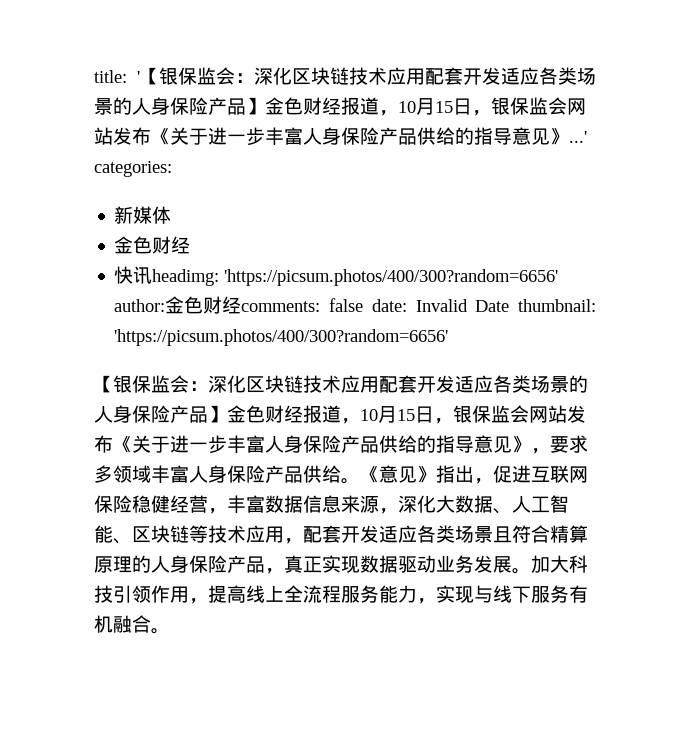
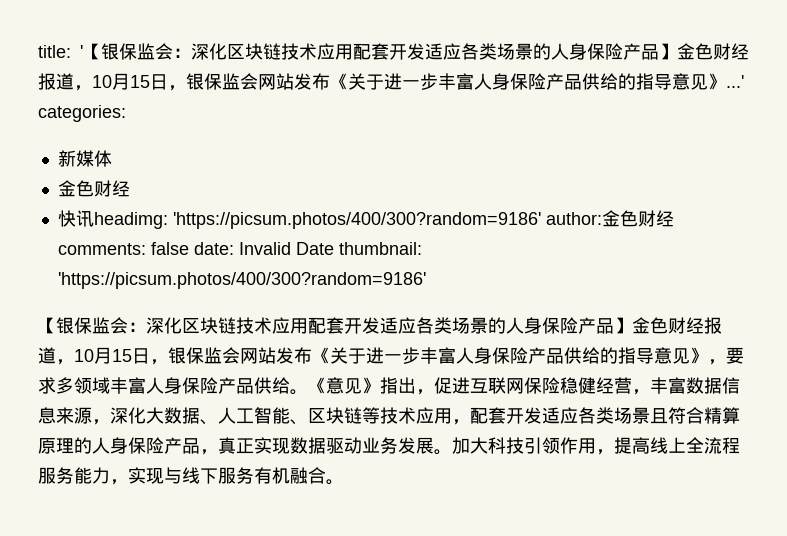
[224,269,559,286] 'https://picsum.photos/400/300?random=6656' -> [172,212,541,229] 'https://picsum.photos/400/300?random=9186'
[114,329,449,346] 'https://picsum.photos/400/300?random=6656' -> [57,272,426,289] 'https://picsum.photos/400/300?random=9186'

